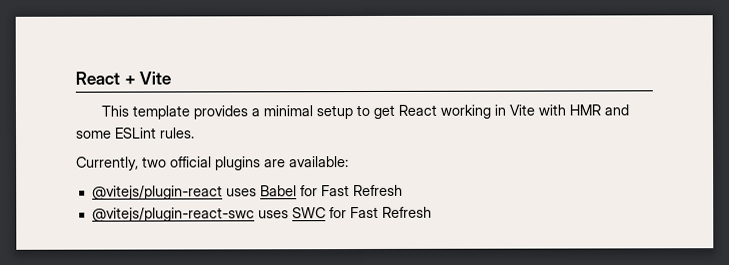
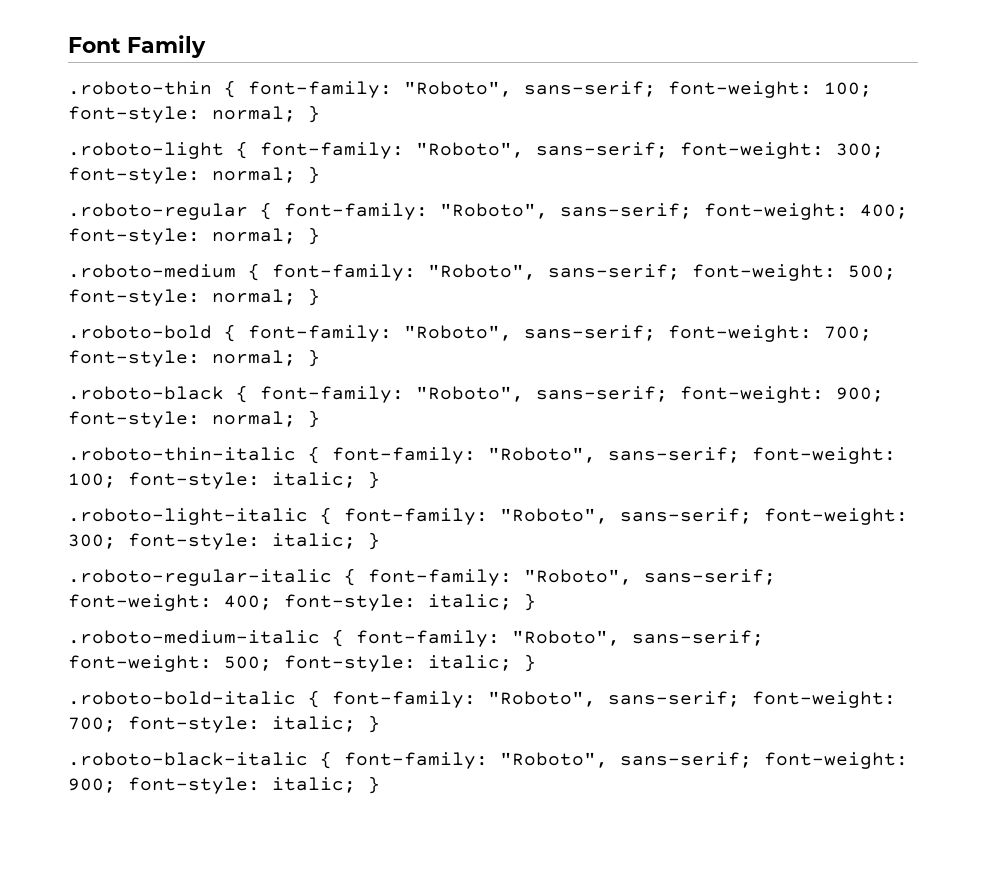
[75,71,172,85] [100,104,629,120] [75,127,195,139] [76,156,349,171] [91,184,403,200] [91,206,432,222] React + Vite // This template provides a minimal setup to get React working in Vite with HMR and some ESLint rules. // Currently, two official plugins are available: // @vitejs/plugin-react uses Babel for Fast Refresh // @vitejs/plugin-react-swc uses SWC for Fast Refresh -> [68,35,206,58] [68,80,872,98] [68,105,320,123] [68,141,884,159] [68,166,320,184] [68,202,908,220] [68,227,320,245] [68,263,896,281] [68,288,320,306] [68,324,872,342] [68,349,320,367] [68,385,884,403] [68,410,320,428] [68,446,896,464] [68,471,380,489] [68,507,908,525] [68,532,380,550] [68,568,776,586] [68,593,536,611] [68,629,764,647] [68,654,536,672] [68,690,896,708] [68,715,380,733] [68,751,908,769] [68,776,380,794] Font Family // .roboto-thin { font-family: "Roboto", sans-serif; font-weight: 100; font-style: normal; } // .roboto-light { font-family: "Roboto", sans-serif; font-weight: 300; font-style: normal; } // .roboto-regular { font-family: "Roboto", sans-serif; font-weight: 400; font-style: normal; } // .roboto-medium { font-family: "Roboto", sans-serif; font-weight: 500; font-style: normal; } // .roboto-bold { font-family: "Roboto", sans-serif; font-weight: 700; font-style: normal; } // .roboto-black { font-family: "Roboto", sans-serif; font-weight: 900; font-style: normal; } // .roboto-thin-italic { font-family: "Roboto", sans-serif; font-weight: 100; font-style: italic; } // .roboto-light-italic { font-family: "Roboto", sans-serif; font-weight: 300; font-style: italic; } // .roboto-regular-italic { font-family: "Roboto", sans-serif; font-weight: 400; font-style: italic; } // .roboto-medium-italic { font-family: "Roboto", sans-serif; font-weight: 500; font-style: italic; } // .roboto-bold-italic { font-family: "Roboto", sans-serif; font-weight: 700; font-style: italic; } // .roboto-black-italic { font-family: "Roboto", sans-serif; font-weight: 900; font-style: italic; }

